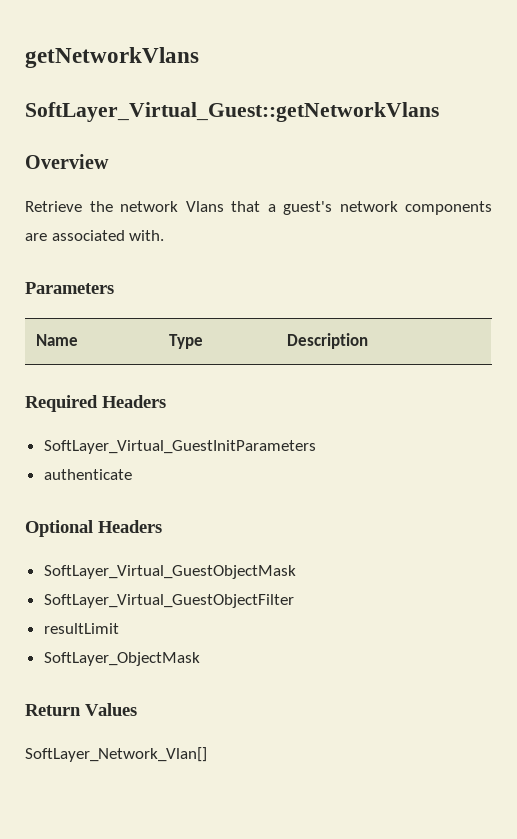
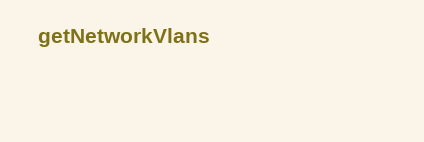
[25,102,439,122] [25,154,109,169] [25,201,492,215] [25,230,165,241] [25,282,114,294] [35,334,78,346] [168,334,203,349] [286,333,368,349] [25,395,166,412] [43,440,316,454] [43,469,132,480] [25,520,162,537] [43,565,296,579] [43,594,294,608] [43,623,119,634] [43,652,200,666] [25,703,137,716] [25,747,207,762] // SoftLayer_Virtual_Guest::getNetworkVlans // Overview // Retrieve the network Vlans that a guest's network components are associated with. // Parameters // Name | Type | Description // Required Headers // SoftLayer_Virtual_GuestInitParameters // authenticate // Optional Headers // SoftLayer_Virtual_GuestObjectMask // SoftLayer_Virtual_GuestObjectFilter // resultLimit // SoftLayer_ObjectMask // Return Values // SoftLayer_Network_Vlan[] -> (210, 37) none

